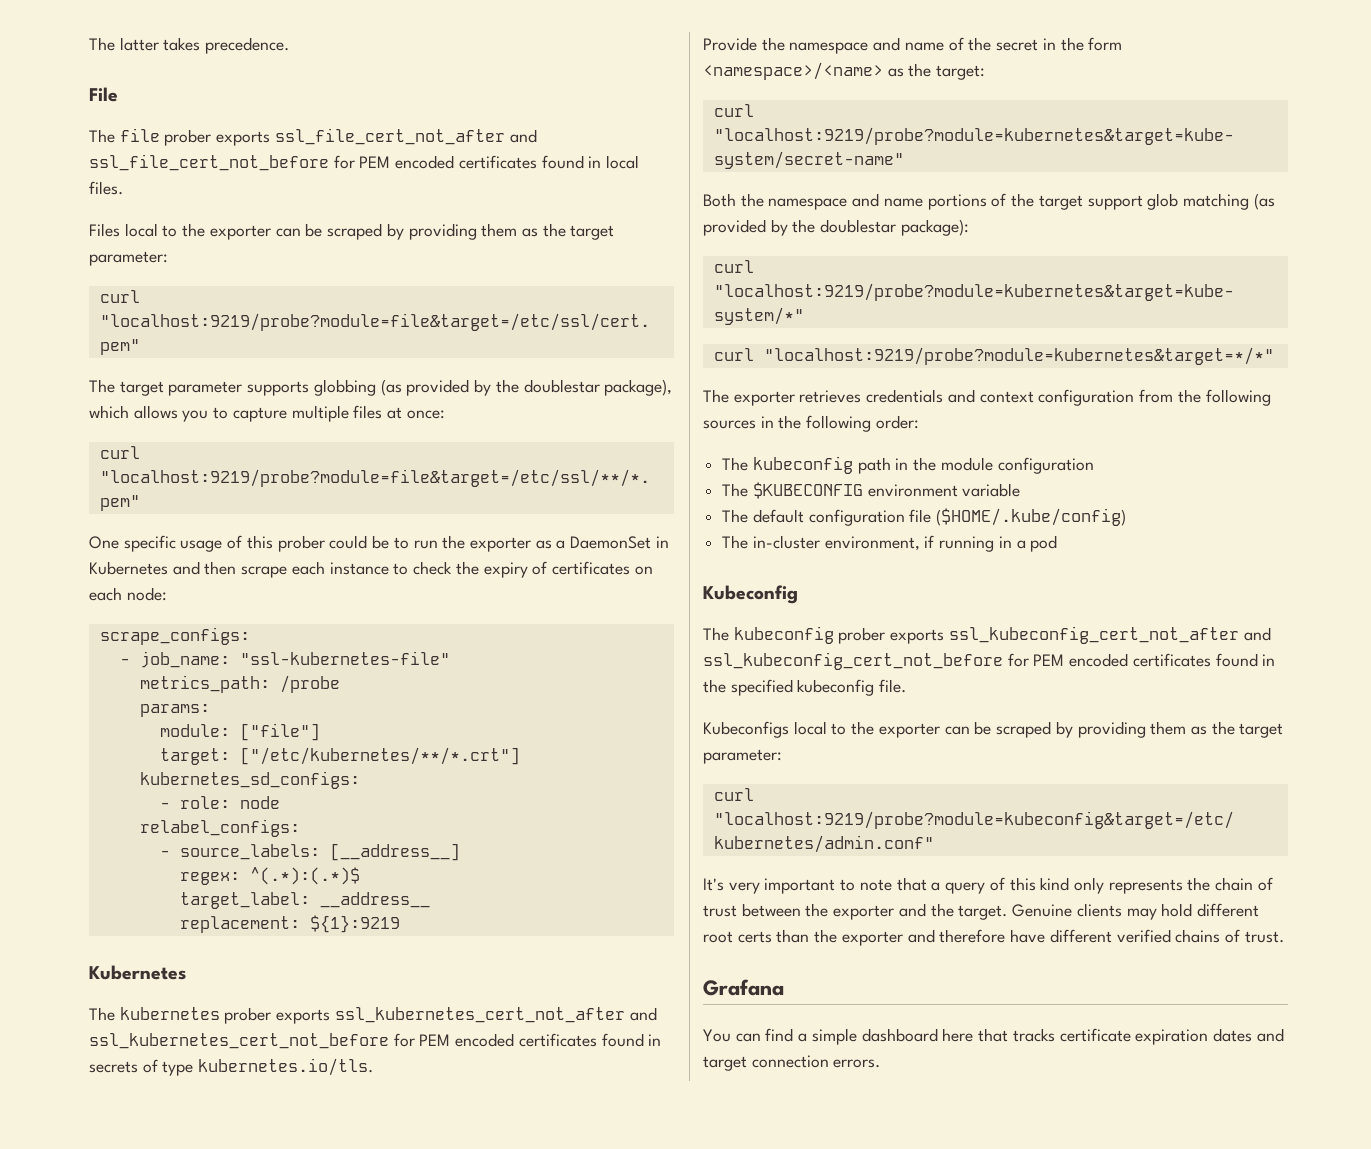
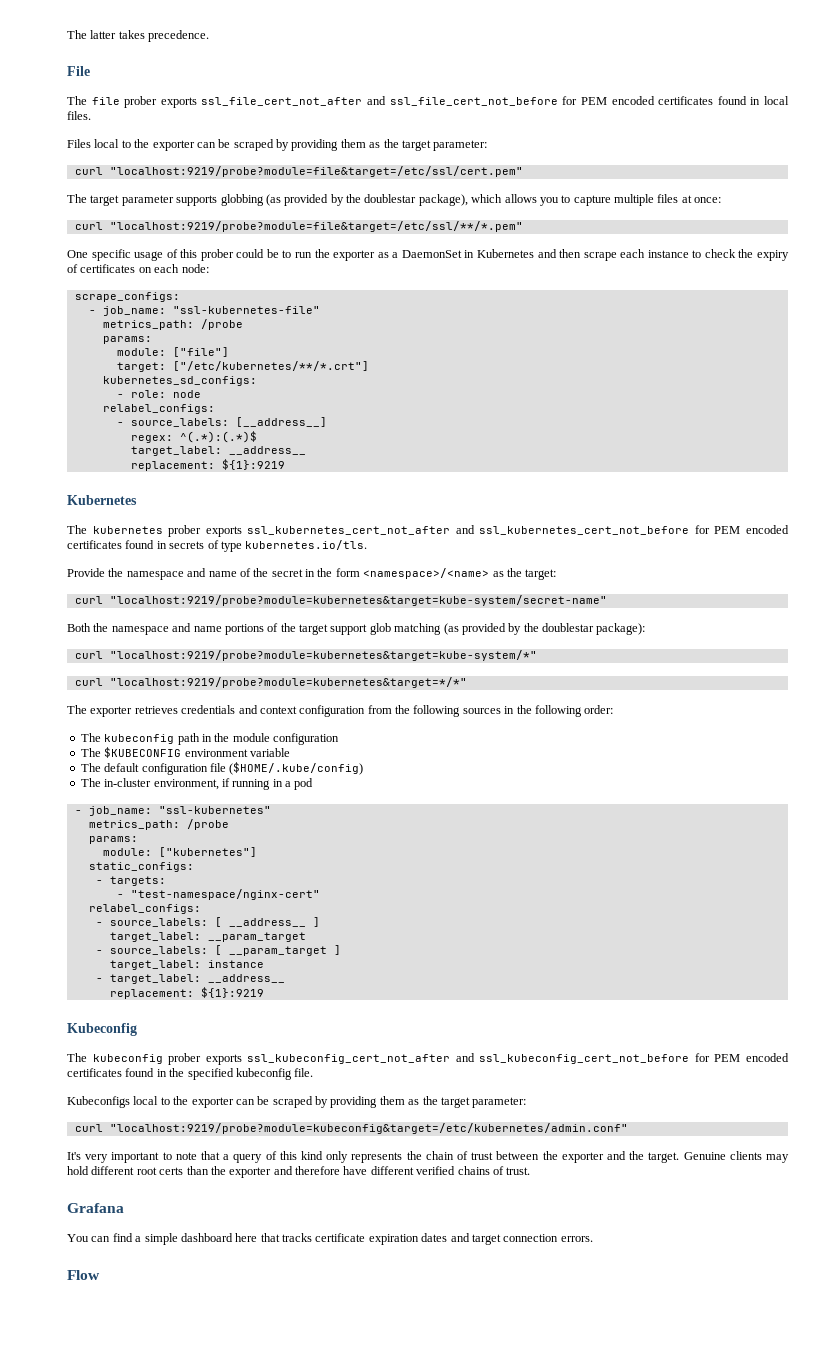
(1058, 543) none -> [74,806,271,816] [88,819,229,830] [88,836,138,844] [102,847,257,857] [88,862,194,872] [95,876,166,886] [116,889,320,900] [88,904,201,914] [95,917,320,927] [109,932,306,942] [95,945,341,956] [109,960,264,970] [95,974,285,984] [109,987,264,999] // - job_name: "ssl-kubernetes" // metrics_path: /probe // params: // module: ["kubernetes"] // static_configs: // - targets: // - "test-namespace/nginx-cert" // relabel_configs: // - source_labels: [ __address__ ] // target_label: __param_target // - source_labels: [ __param_target ] // target_label: instance // - target_label: __address__ // replacement: ${1}:9219
(881, 1063) none -> [67,1270,100,1280] // Flow

